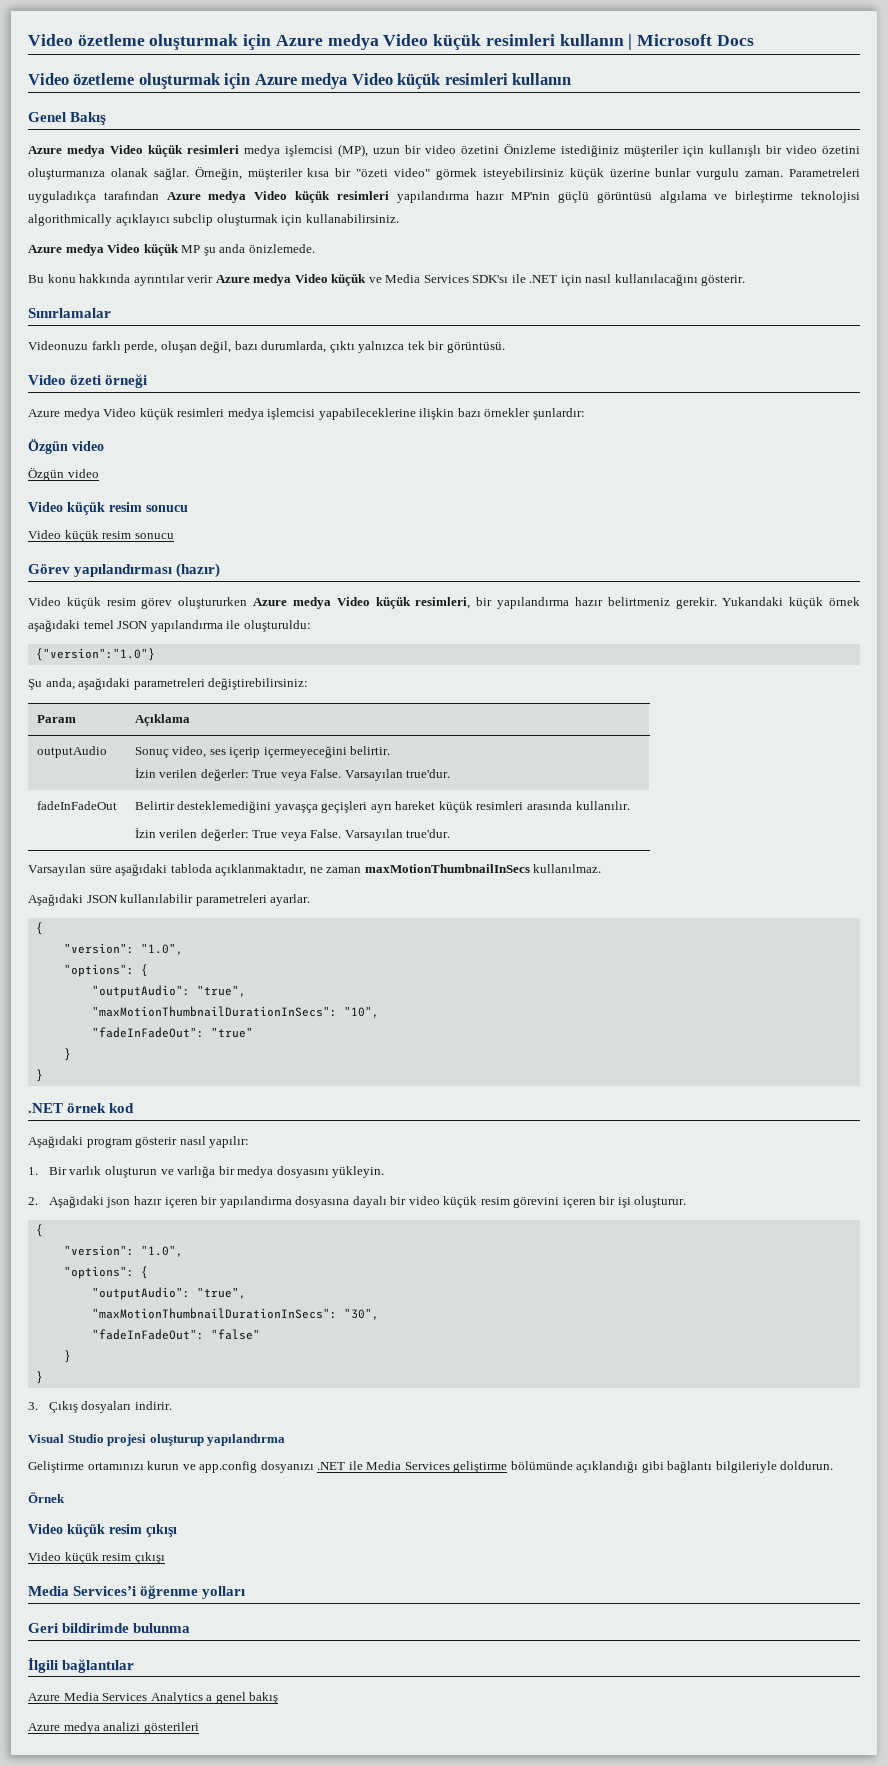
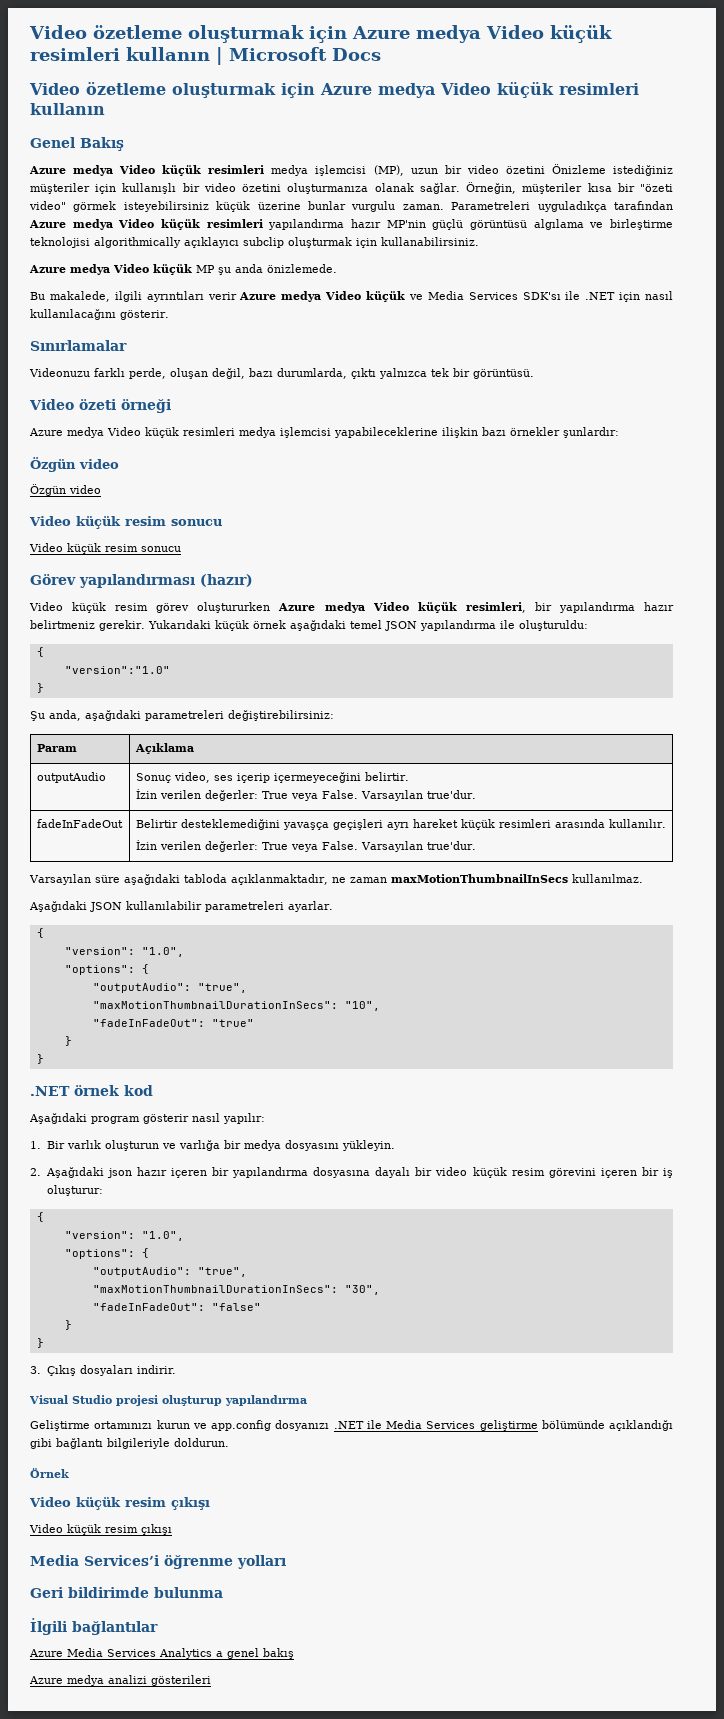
[47,274,185,286] konu hakkında ayrıntılar -> [49,291,204,302] makalede, ilgili ayrıntıları
[35,648,155,661] {"version":"1.0"} -> [36,647,44,657] [64,666,170,674] [36,683,44,693] { // "version":"1.0" // }
[617,1196,687,1208] işi oluşturur. -> [663,1168,674,1178] [46,1185,103,1196] iş oluşturur:

